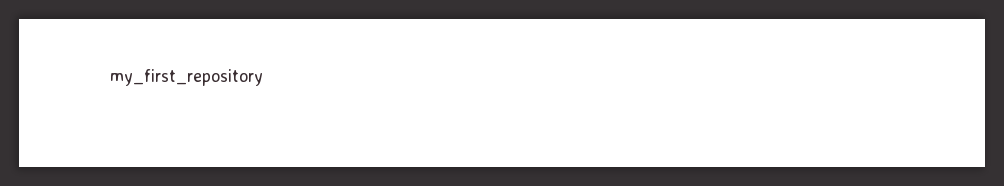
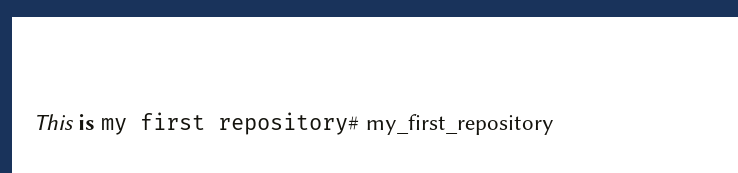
(110, 77) none -> [34,112,360,135] This is my first repository#

